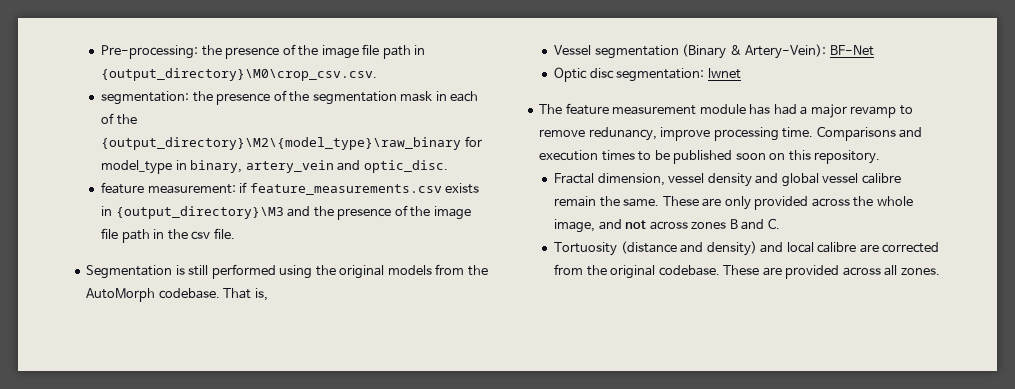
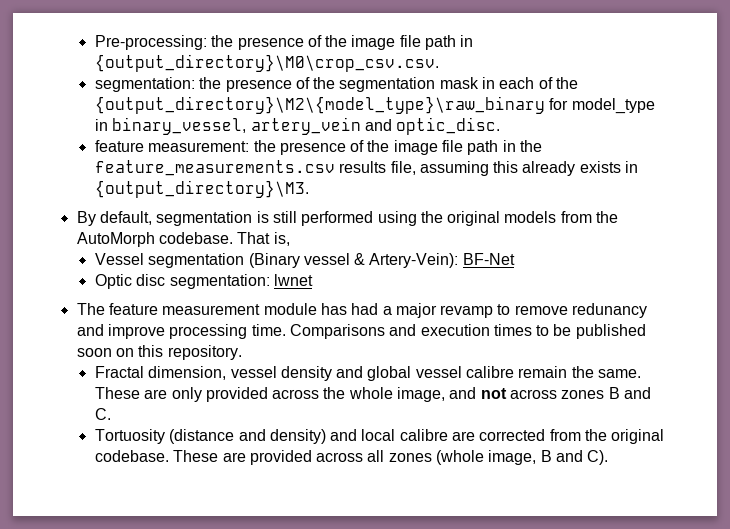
[190,160,243,173] binary, -> [112,117,247,135] binary_vessel,
[239,182,480,195] [101,206,311,219] if feature_measurements.csv exists in {output_directory}\M3 and -> (250, 146) none
[191,228,235,240] [86,265,173,279] csv file. // Segmentation -> [94,160,639,176] [94,180,309,198] [76,211,253,226] feature_measurements.csv results file, assuming this already exists in {output_directory}\M3. // By default, segmentation
(727, 51) none -> [303,253,350,265] vessel
[588,127,657,141] redunancy, -> [572,303,648,318] [76,324,104,336] redunancy and
[900,268,940,275] zones. -> [388,450,609,465] zones (whole image, B and C).

